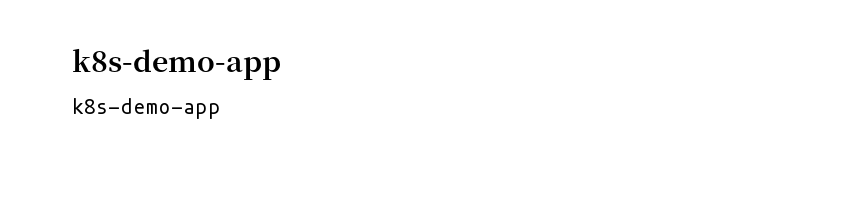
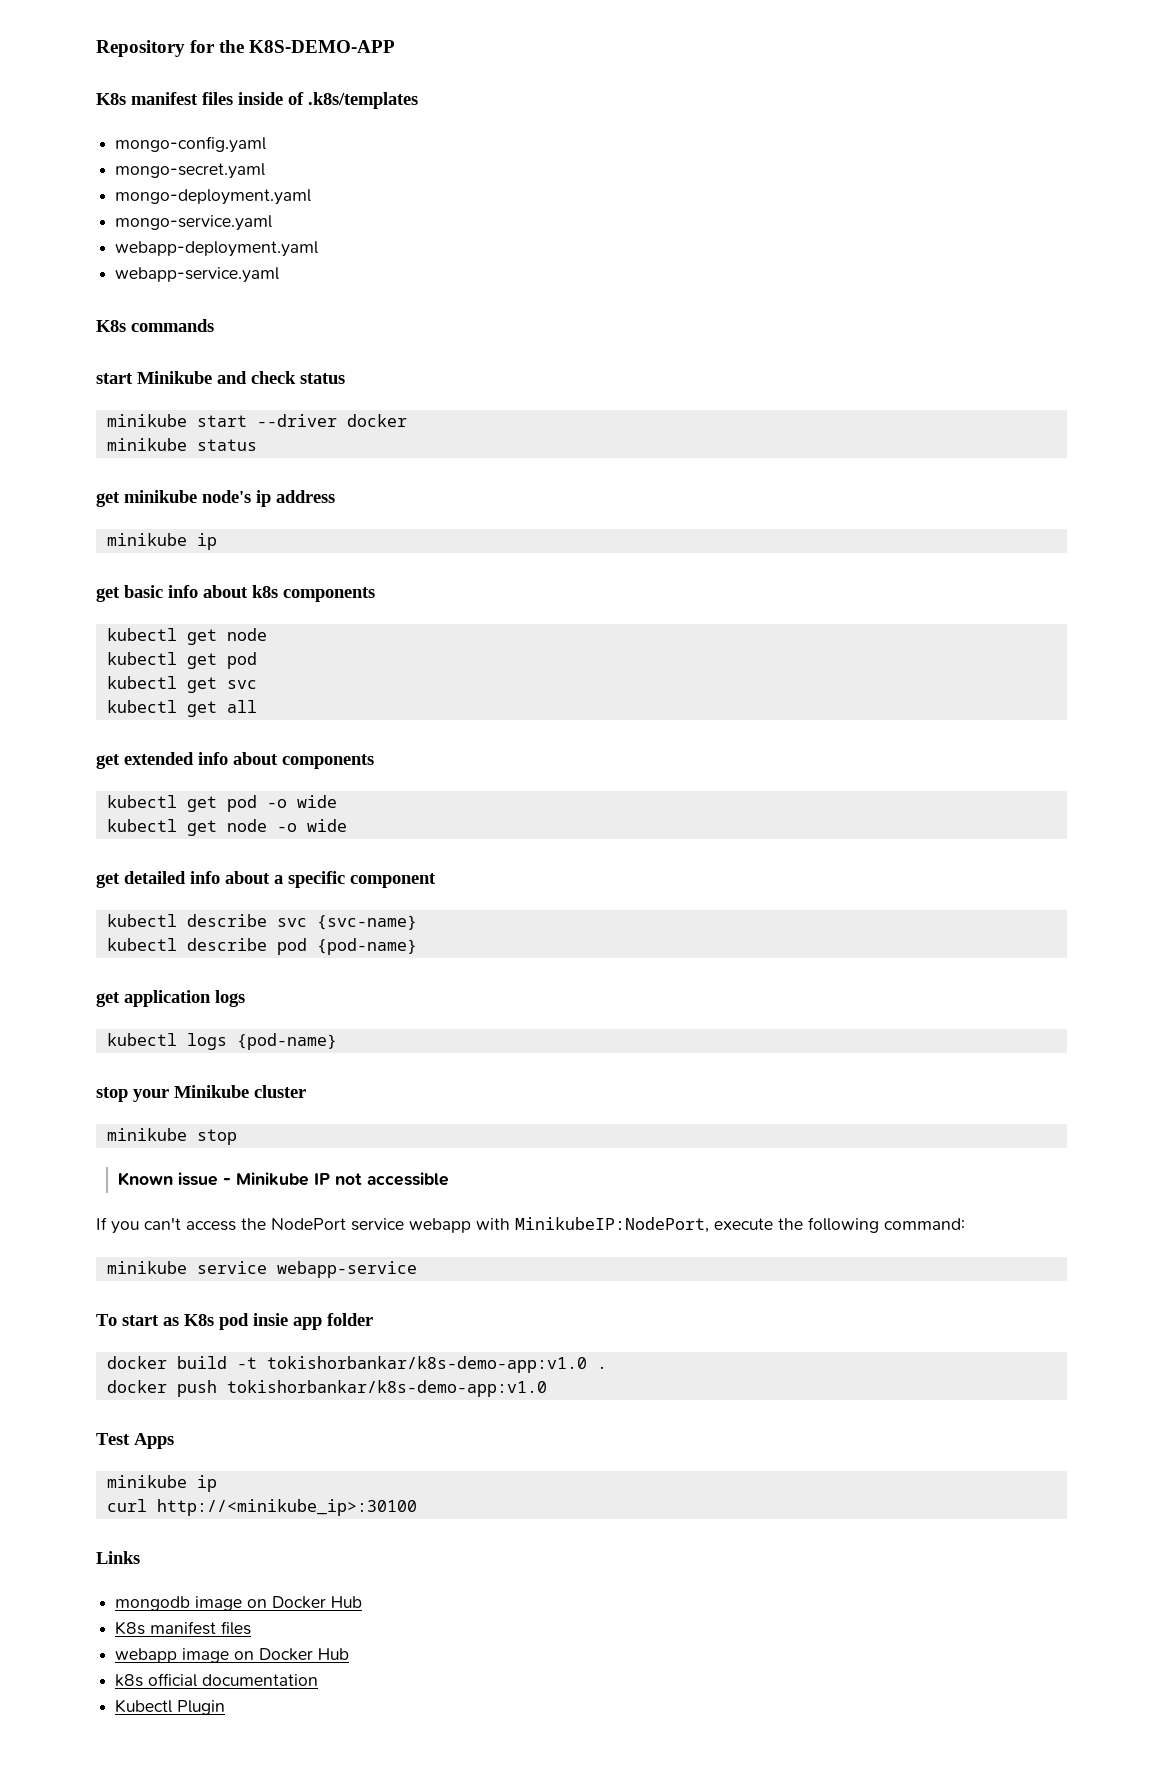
[72,48,281,80] [72,98,221,119] k8s-demo-app // k8s-demo-app -> [96,40,396,57] [96,92,418,109] [115,136,267,153] [115,163,266,179] [115,189,312,205] [115,215,273,231] [115,241,319,257] [115,267,280,283] [96,319,214,332] [96,371,345,384] [106,414,407,427] [106,438,257,451] [96,490,335,507] [106,533,217,550] [96,585,375,602] [106,628,267,645] [106,652,257,669] [106,676,257,693] [106,700,257,717] [96,752,374,769] [106,795,337,812] [106,819,347,836] [96,871,436,888] [106,914,417,930] [106,938,417,955] [96,990,245,1007] [106,1033,337,1050] [96,1085,306,1102] [106,1128,237,1145] [117,1172,449,1186] [96,1217,965,1234] [106,1261,417,1278] [96,1313,373,1330] [106,1356,607,1373] [106,1380,547,1397] [96,1433,174,1449] [106,1475,217,1492] [106,1499,417,1516] [96,1551,140,1564] [115,1596,363,1611] [115,1621,252,1635] [115,1648,350,1663] [115,1673,319,1687] [115,1699,226,1715] Repository for the K8S-DEMO-APP // K8s manifest files inside of .k8s/templates // mongo-config.yaml // mongo-secret.yaml // mongo-deployment.yaml // mongo-service.yaml // webapp-deployment.yaml // webapp-service.yaml // K8s commands // start Minikube and check status // minikube start --driver docker // minikube status // get minikube node's ip address // minikube ip // get basic info about k8s components // kubectl get node // kubectl get pod // kubectl get svc // kubectl get all // get extended info about components // kubectl get pod -o wide // kubectl get node -o wide // get detailed info about a specific component // kubectl describe svc {svc-name} // kubectl describe pod {pod-name} // get application logs // kubectl logs {pod-name} // stop your Minikube cluster // minikube stop // Known issue - Minikube IP not accessible // If you can't access the NodePort service webapp with MinikubeIP:NodePort, execute the following command: // minikube service webapp-service // To start as K8s pod insie app folder // docker build -t tokishorbankar/k8s-demo-app:v1.0 . // docker push tokishorbankar/k8s-demo-app:v1.0 // Test Apps // minikube ip // curl http://<minikube_ip>:30100 // Links // mongodb image on Docker Hub // K8s manifest files // webapp image on Docker Hub // k8s official documentation // Kubectl Plugin

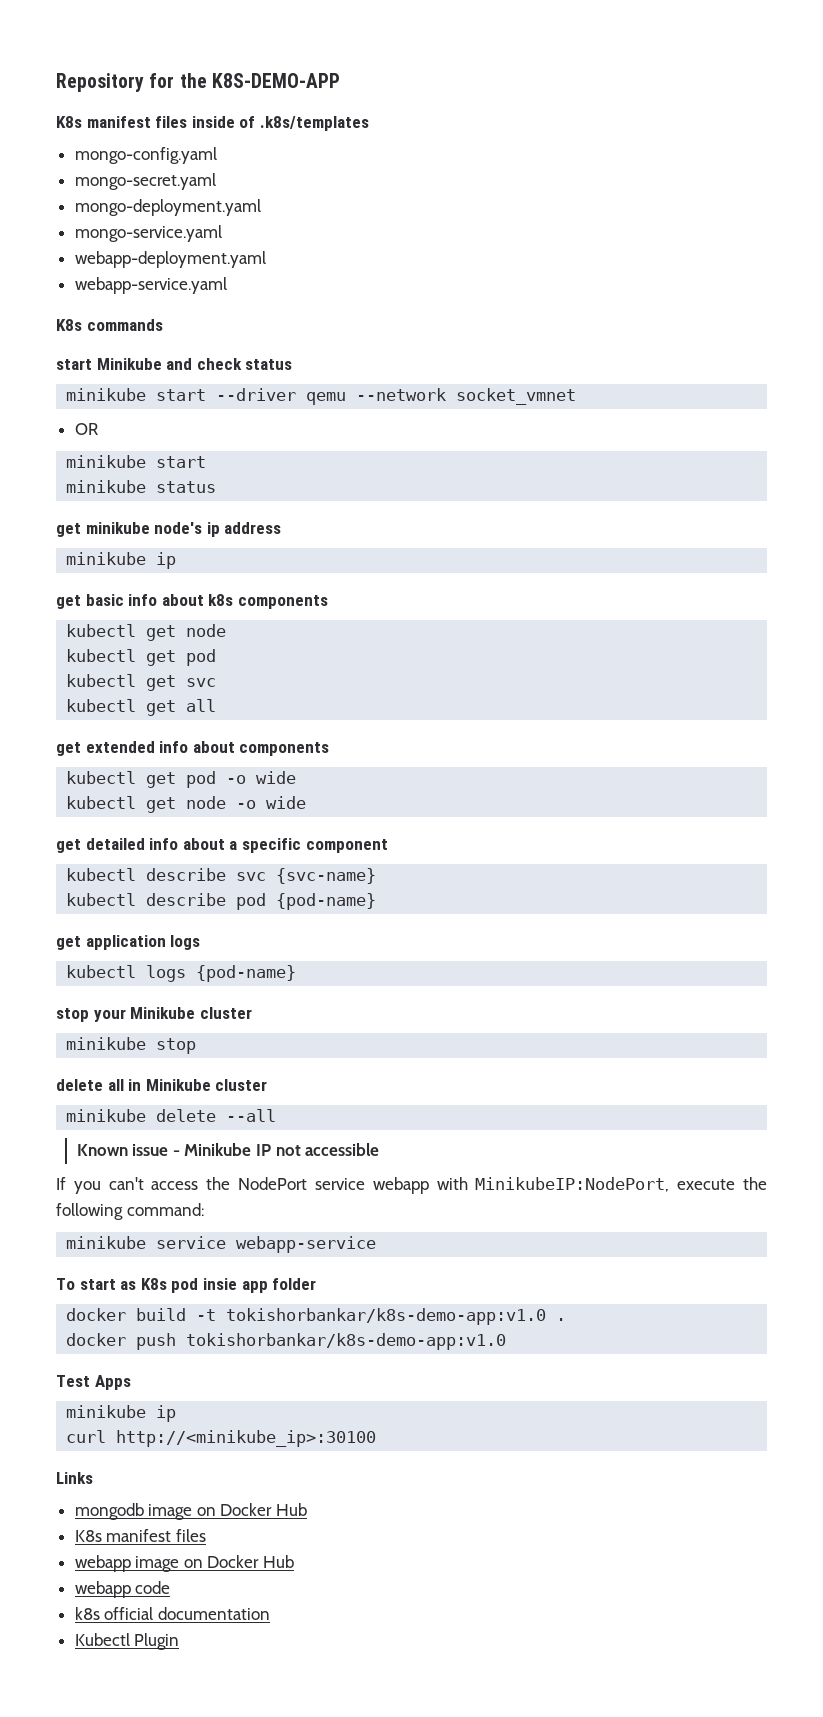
[346,414,407,427] docker -> [306,388,577,405] [74,423,98,435] [66,455,207,468] qemu --network socket_vmnet // OR // minikube start
(237, 1137) none -> [56,1079,268,1091] [66,1109,277,1122] // delete all in Minikube cluster // minikube delete --all
(350, 1654) none -> [74,1581,171,1598] // webapp code

